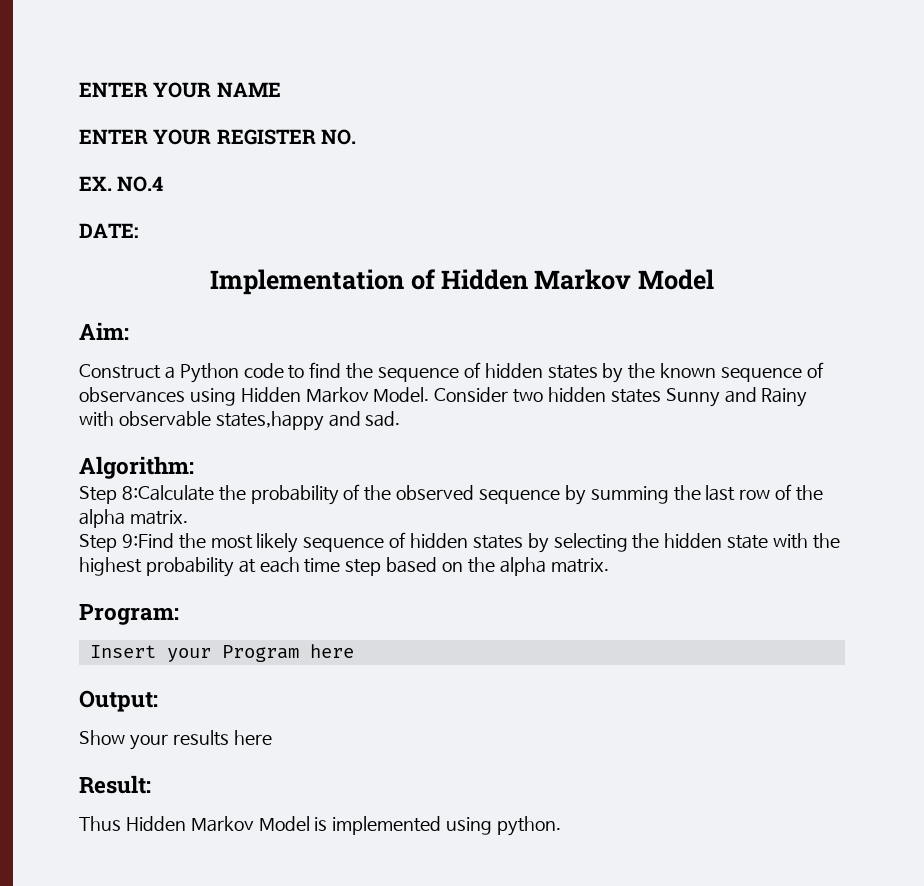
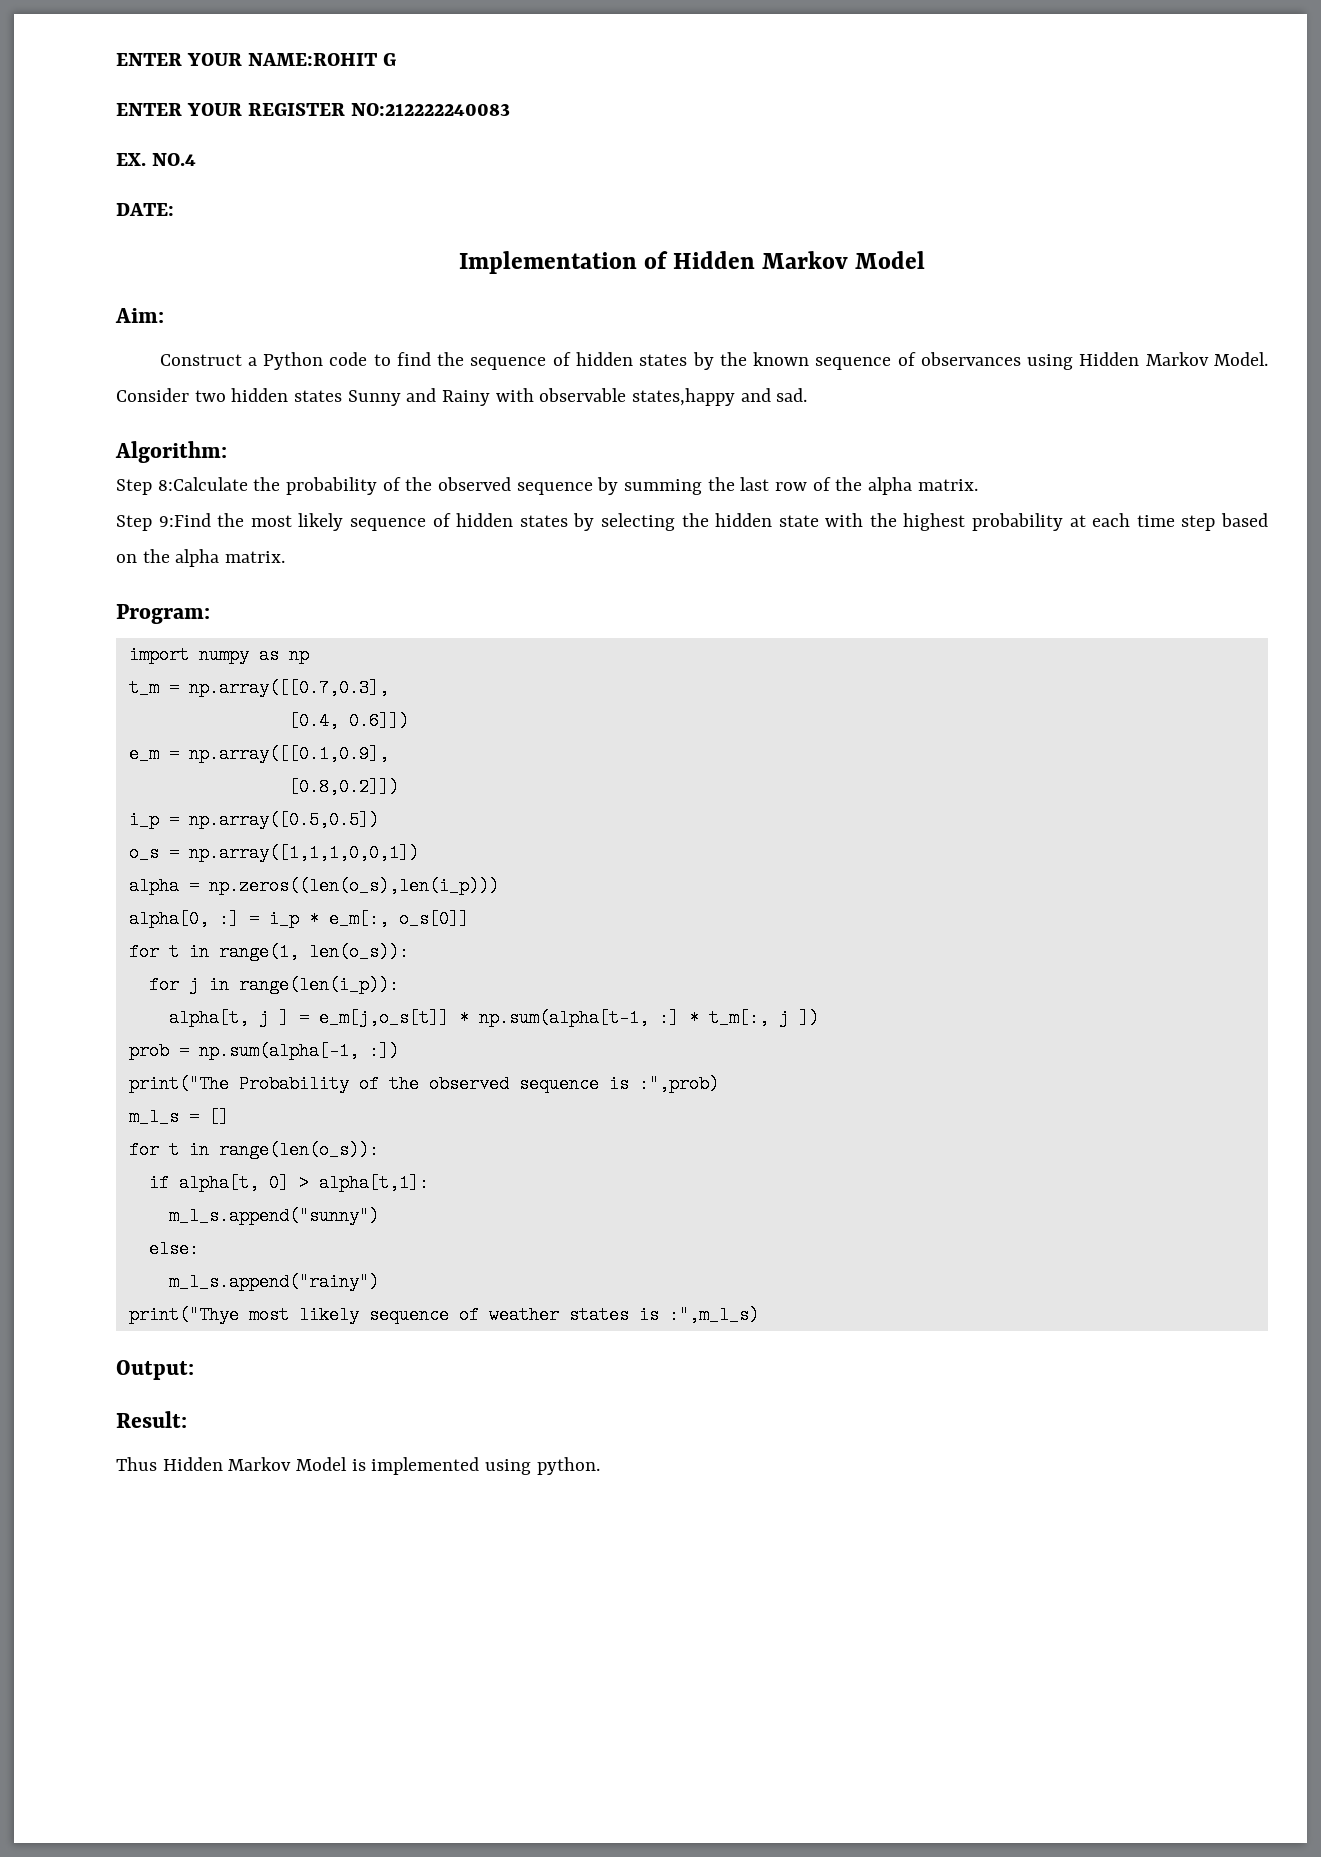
[79,82,281,98] ENTER YOUR NAME -> [116,53,397,66] ENTER YOUR NAME:ROHIT G
[321,129,357,145] NO. -> [351,103,511,116] NO:212222240083
[89,644,354,662] [79,690,158,712] [79,730,272,750] Insert your Program here // Output: // Show your results here -> [128,646,309,664] [128,679,389,697] [288,712,409,730] [128,745,389,763] [288,778,399,796] [128,811,379,829] [128,844,419,862] [128,877,499,895] [128,910,469,928] [128,943,409,961] [148,976,399,994] [168,1009,819,1027] [128,1042,399,1060] [128,1075,719,1093] [128,1108,229,1126] [128,1141,379,1159] [148,1174,429,1192] [168,1207,379,1225] [148,1240,199,1258] [168,1273,379,1291] [128,1306,759,1324] [116,1360,194,1380] import numpy as np // t_m = np.array([[0.7,0.3], // [0.4, 0.6]]) // e_m = np.array([[0.1,0.9], // [0.8,0.2]]) // i_p = np.array([0.5,0.5]) // o_s = np.array([1,1,1,0,0,1]) // alpha = np.zeros((len(o_s),len(i_p))) // alpha[0, :] = i_p * e_m[:, o_s[0]] // for t in range(1, len(o_s)): // for j in range(len(i_p)): // alpha[t, j ] = e_m[j,o_s[t]] * np.sum(alpha[t-1, :] * t_m[:, j ]) // prob = np.sum(alpha[-1, :]) // print("The Probability of the observed sequence is :",prob) // m_l_s = [] // for t in range(len(o_s)): // if alpha[t, 0] > alpha[t,1]: // m_l_s.append("sunny") // else: // m_l_s.append("rainy") // print("Thye most likely sequence of weather states is :",m_l_s) // Output:

